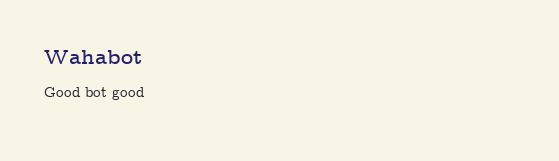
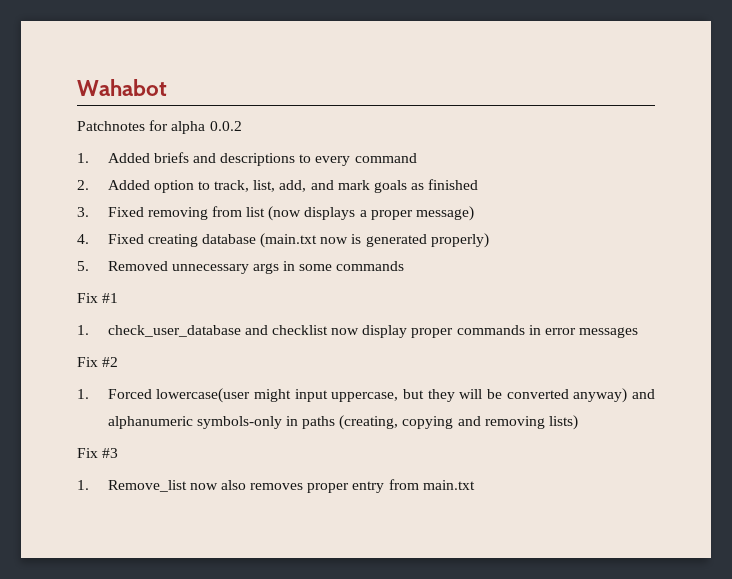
[44,87,145,100] Good bot good -> [77,120,242,134] [77,152,417,166] [77,179,479,193] [77,206,474,221] [77,233,489,248] [77,261,405,274] [77,293,119,303] [77,325,639,338] [77,357,119,367] [77,388,655,403] [107,415,578,430] [77,448,119,458] [77,479,475,493] Patchnotes for alpha 0.0.2 // 1. Added briefs and descriptions to every command // 2. Added option to track, list, add, and mark goals as finished // 3. Fixed removing from list (now displays a proper message) // 4. Fixed creating database (main.txt now is generated properly) // 5. Removed unnecessary args in some commands // Fix #1 // 1. check_user_database and checklist now display proper commands in error messages // Fix #2 // 1. Forced lowercase(user might input uppercase, but they will be converted anyway) and alphanumeric symbols-only in paths (creating, copying and removing lists) // Fix #3 // 1. Remove_list now also removes proper entry from main.txt

